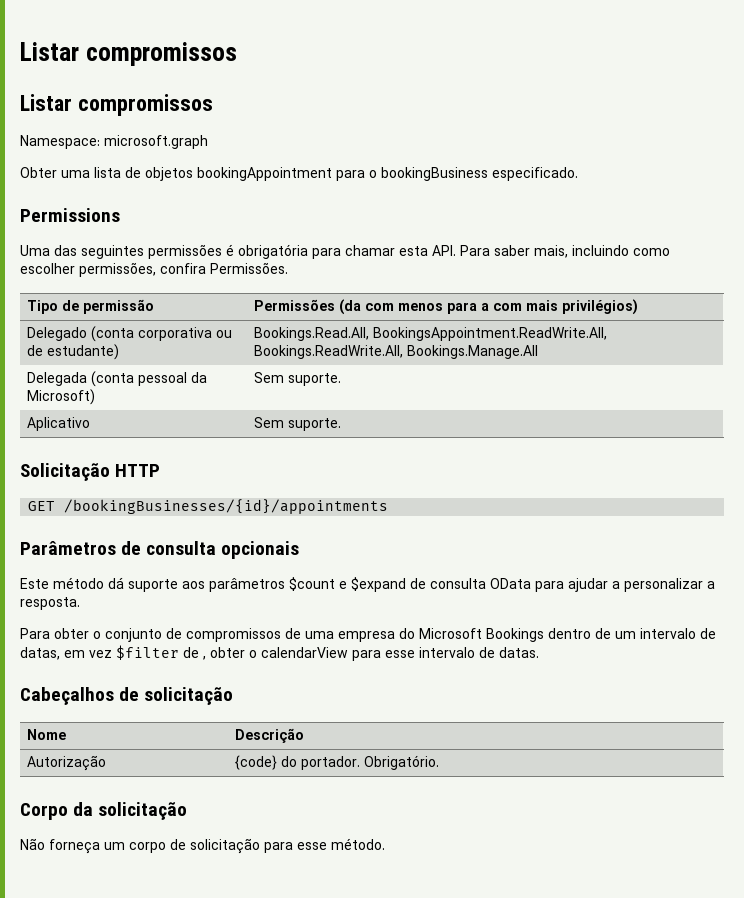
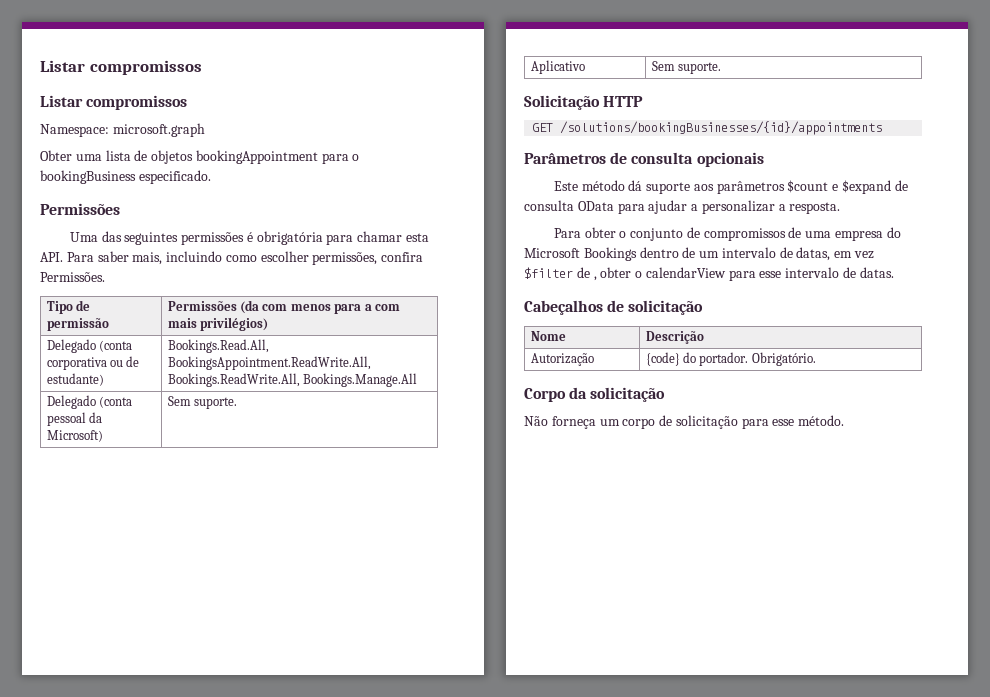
[20,208,120,222] Permissions -> [40,203,120,215] Permissões
[26,372,87,386] Delegada -> [46,395,96,409] Delegado
[64,499,389,514] /bookingBusinesses/{id}/appointments -> [560,121,883,135] /solutions/bookingBusinesses/{id}/appointments

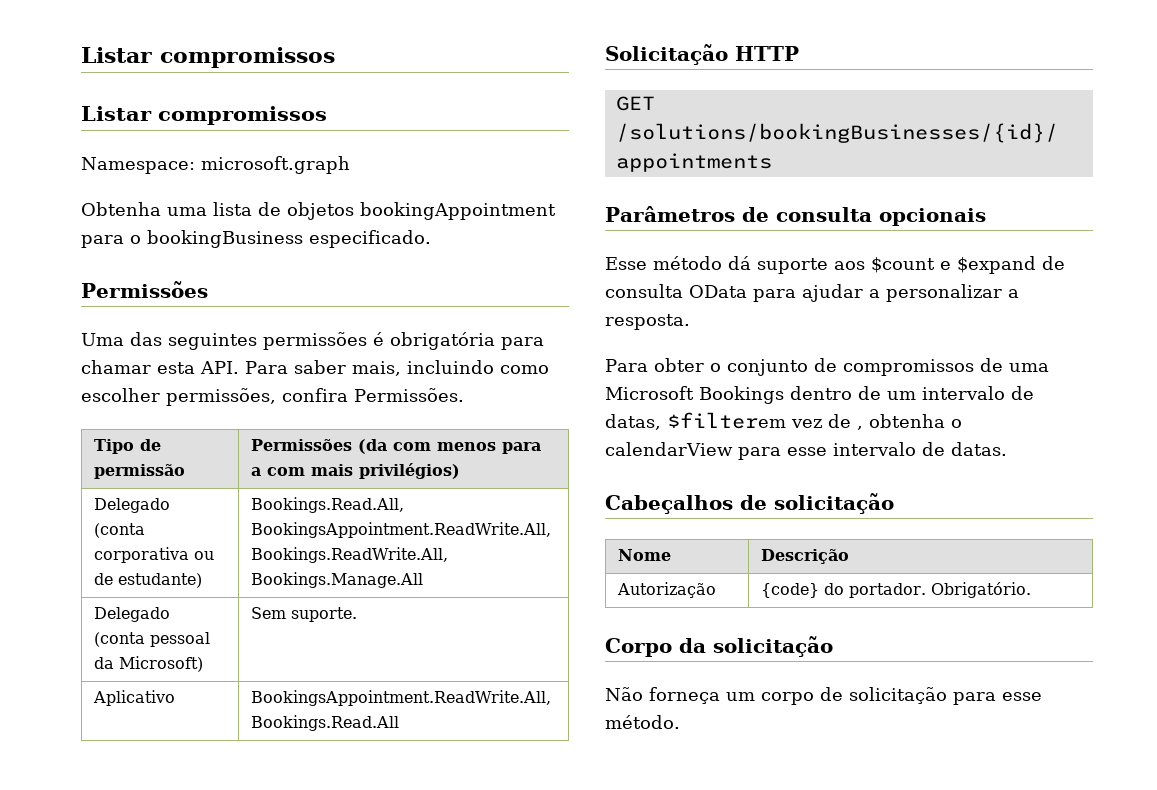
[40,150,72,161] Obter -> [81,202,161,216] Obtenha
[651,61,722,74] Sem suporte. -> [251,690,552,706] [251,715,400,731] BookingsAppointment.ReadWrite.All, Bookings.Read.All
[553,181,578,191] Este -> [605,257,647,270] Esse
[716,181,785,194] parâmetros -> (865, 265) none
[835,227,901,241] empresa do -> (1049, 367) none
[834,251,875,259] [524,267,573,279] em vez $filter -> [667,412,822,429] $filterem vez
[600,267,632,278] obter -> [869,414,945,428] obtenha

